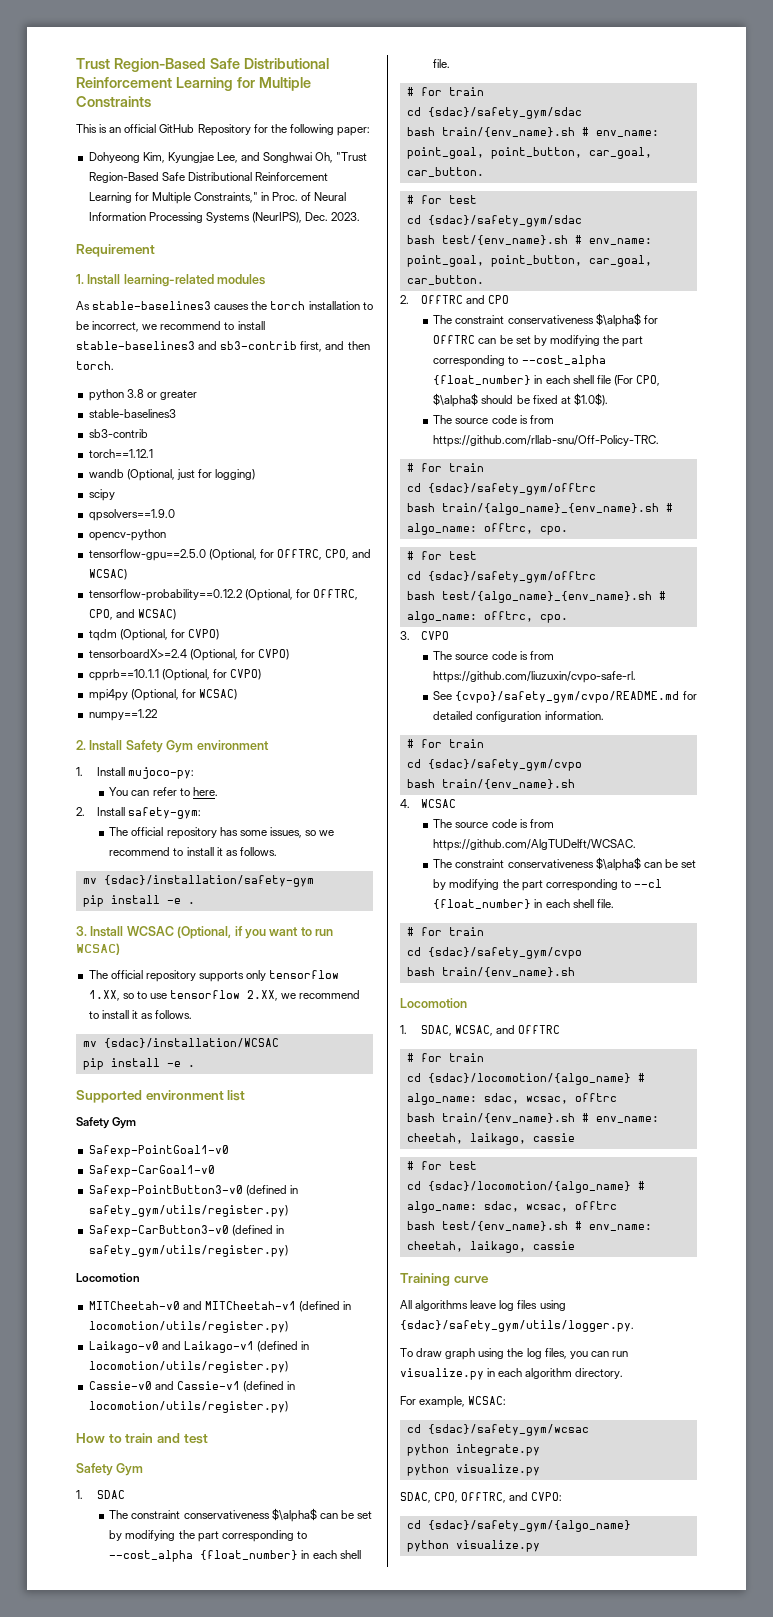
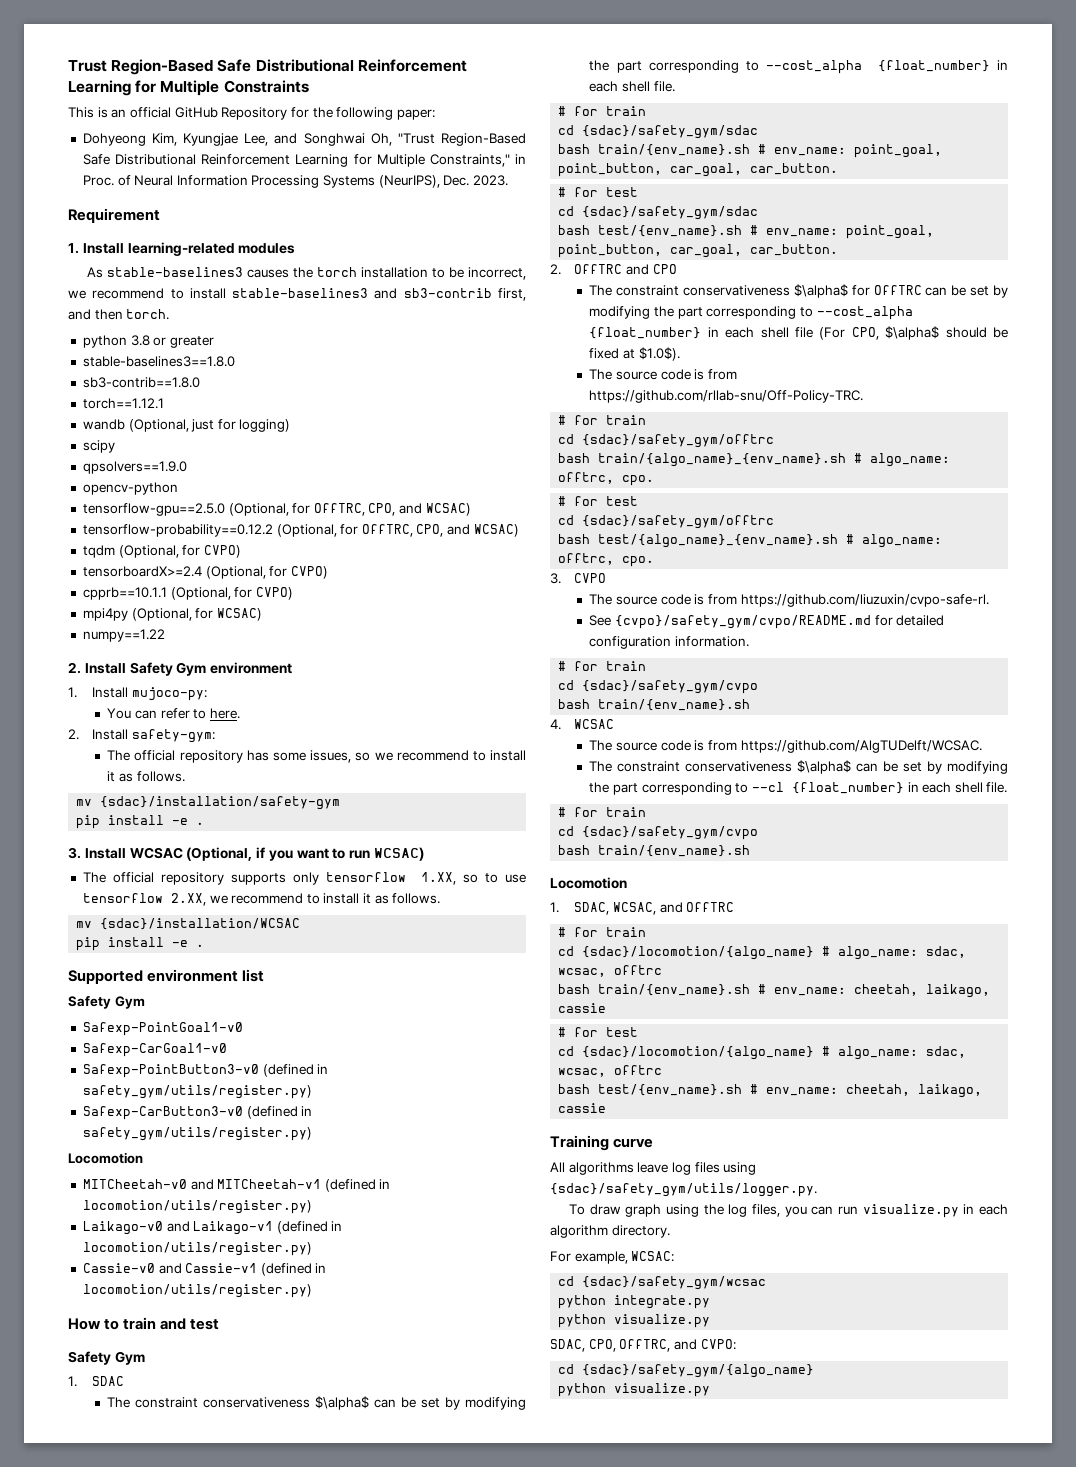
[88,409,176,418] [88,429,148,438] stable-baselines3 // sb3-contrib -> [82,356,235,367] [82,377,200,388] stable-baselines3==1.8.0 // sb3-contrib==1.8.0

